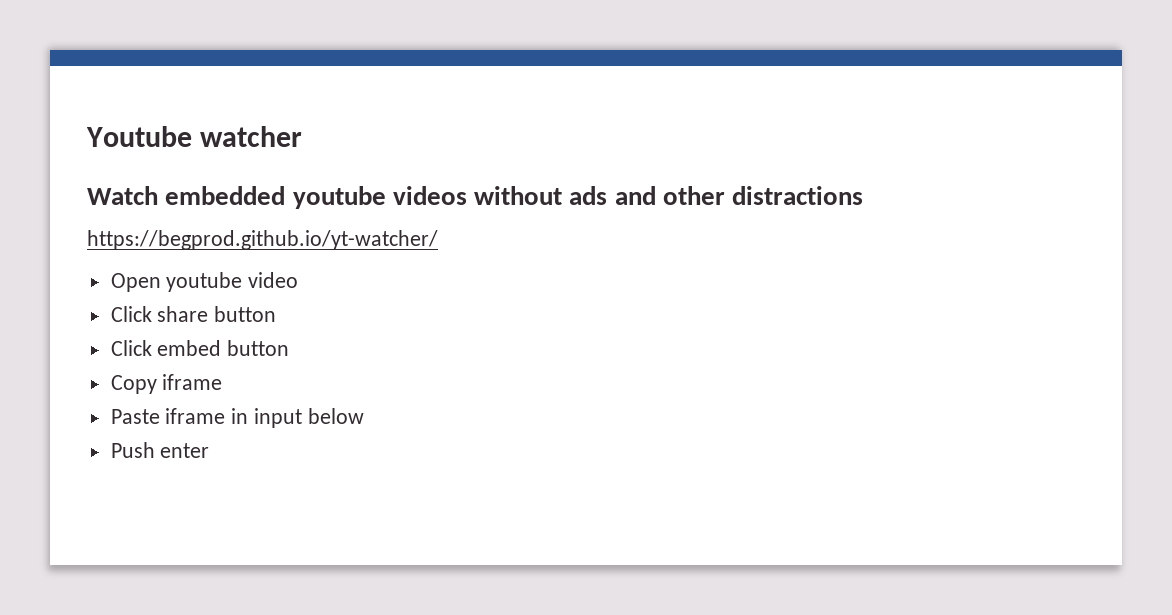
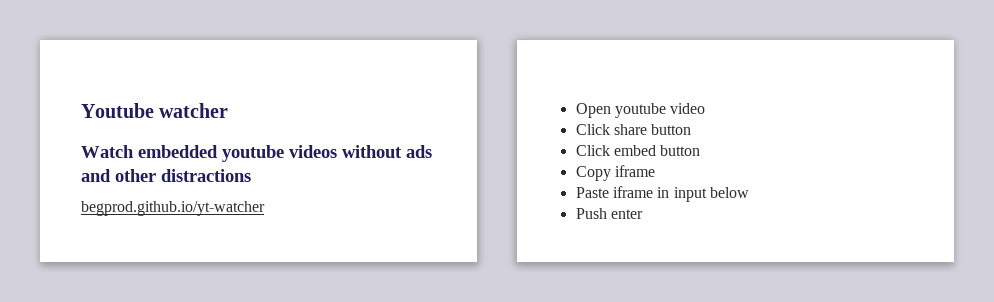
[87,230,438,250] https://begprod.github.io/yt-watcher/ -> [81,201,265,216] begprod.github.io/yt-watcher

